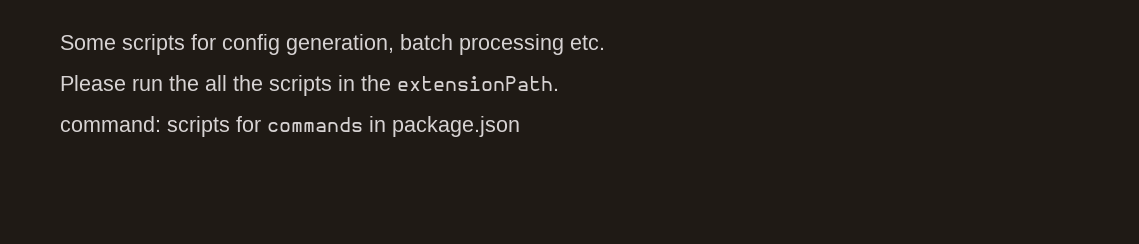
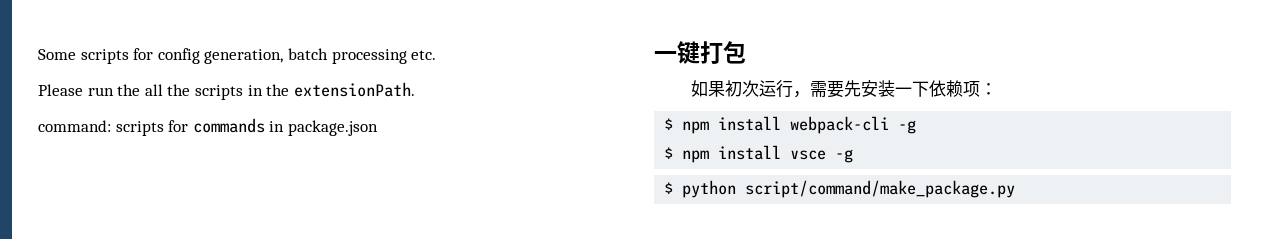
(520, 126) none -> [654,41,746,64] [690,80,997,98] [664,116,917,134] [664,145,854,163] [664,180,1016,198] // 一键打包 // 如果初次运行，需要先安装一下依赖项： // $ npm install webpack-cli -g // $ npm install vsce -g // $ python script/command/make_package.py

